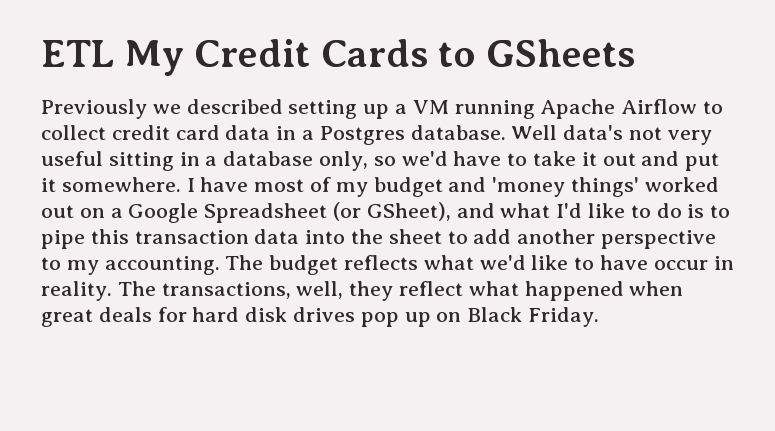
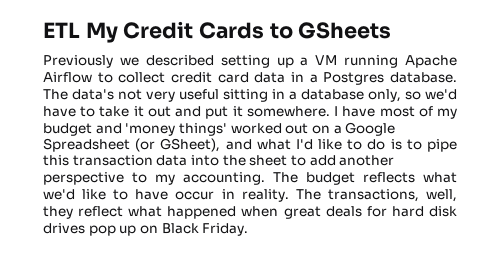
[511,125,558,140] Well -> [43,89,68,100] The

